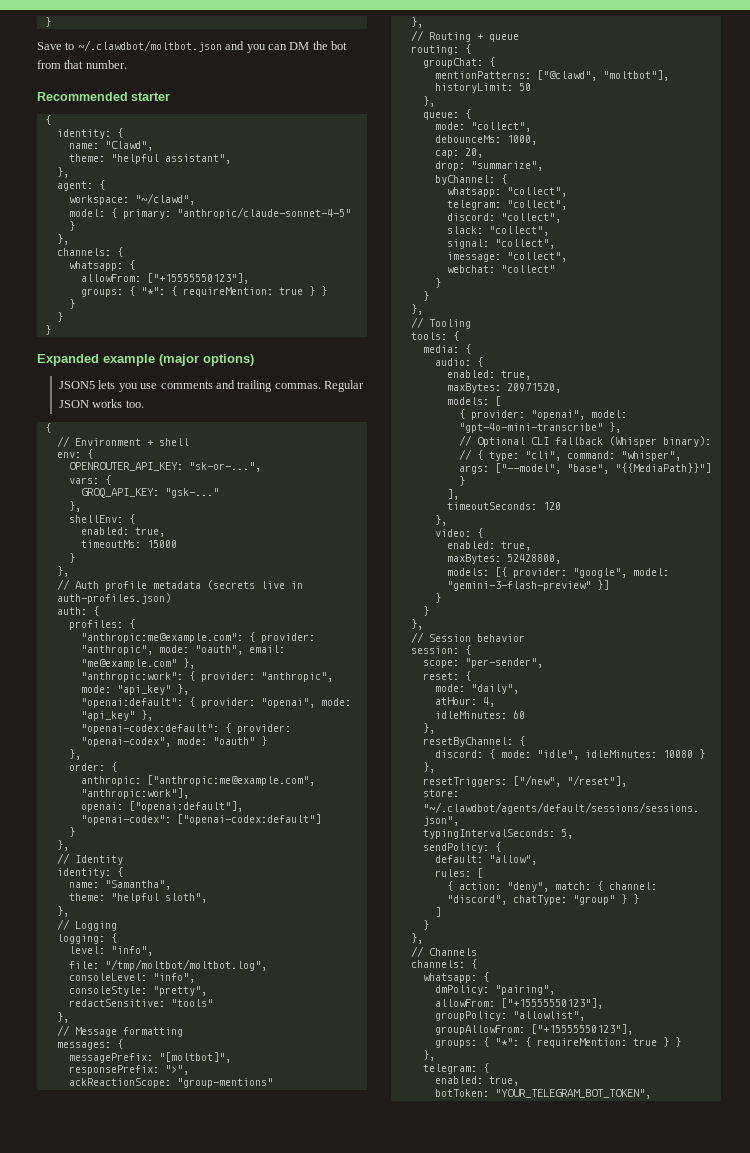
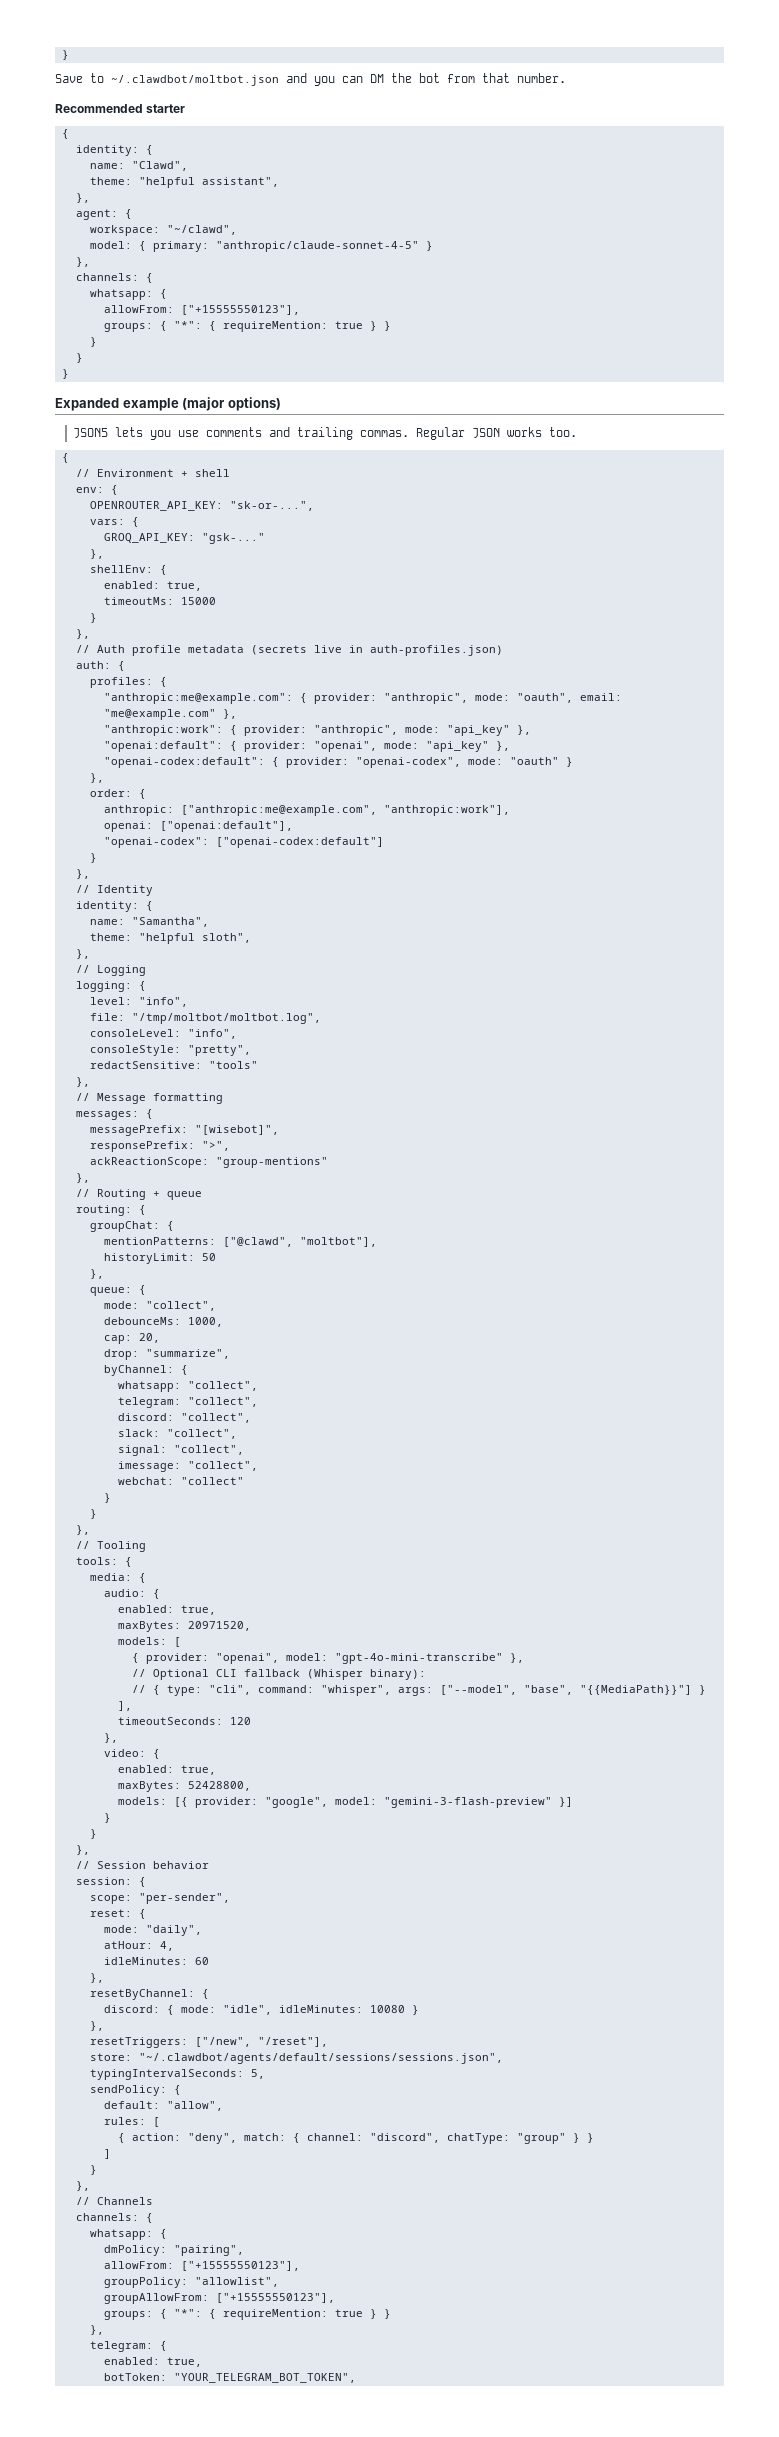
[158,1052,231,1063] "[moltbot]", -> [194,1125,279,1135] "[wisebot]",

